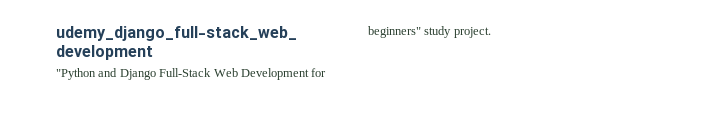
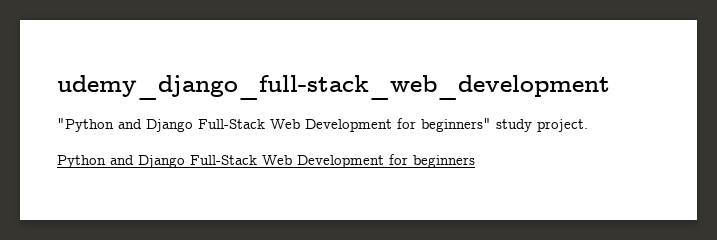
(491, 32) none -> [57,154,475,168] // Python and Django Full-Stack Web Development for beginners

